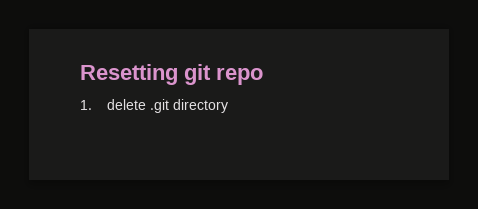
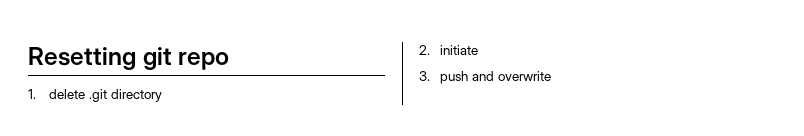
(228, 106) none -> [419,45,479,55] [419,71,551,84] // 2. initiate // 3. push and overwrite

